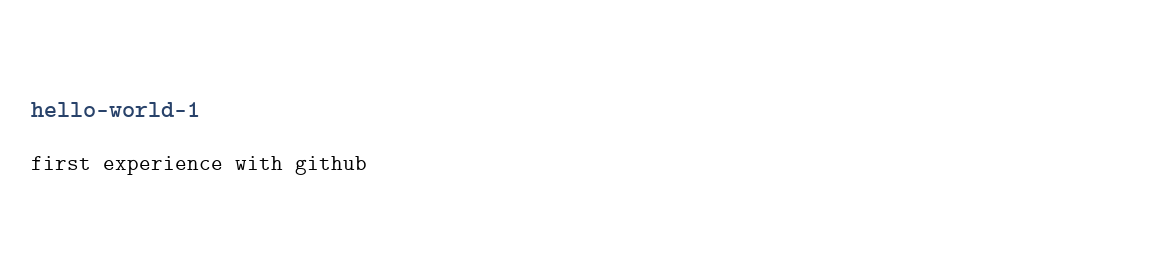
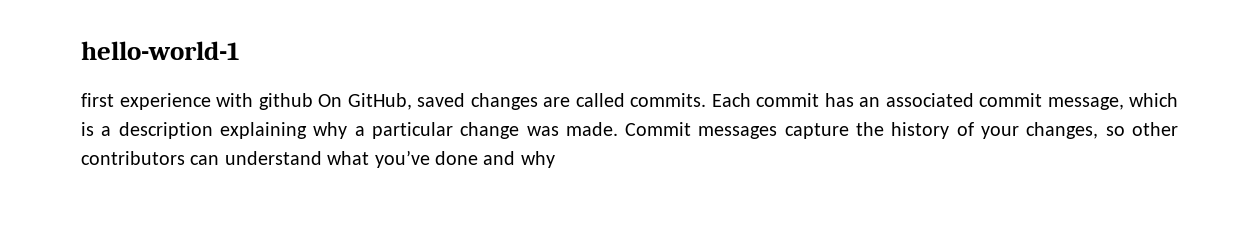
(367, 165) none -> [318,93,1178,110] [81,122,1178,139] [81,150,555,168] On GitHub, saved changes are called commits. Each commit has an associated commit message, which is a description explaining why a particular change was made. Commit messages capture the history of your changes, so other contributors can understand what you’ve done and why

